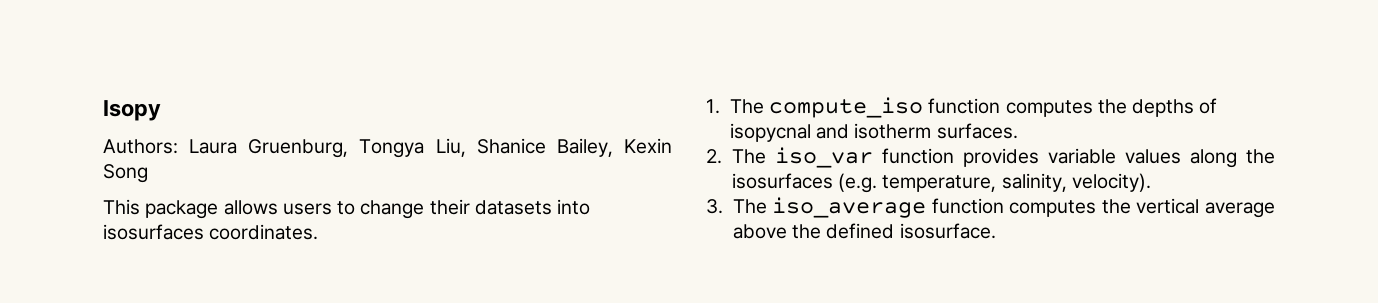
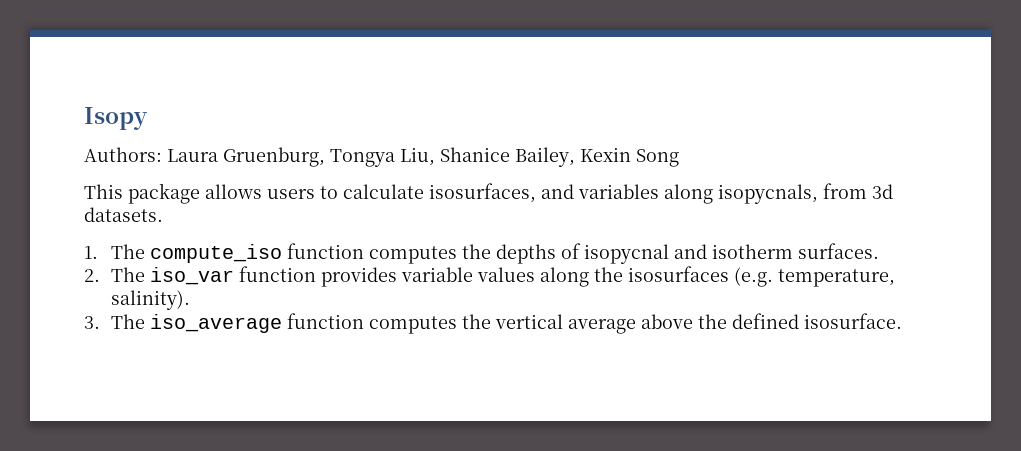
[360,199,591,219] [103,224,319,240] change their datasets into isosurfaces coordinates. -> [343,183,893,204] [84,207,163,222] calculate isosurfaces, and variables along isopycnals, from 3d datasets.
[1001,173,1151,192] salinity, velocity). -> [110,290,190,310] salinity).

